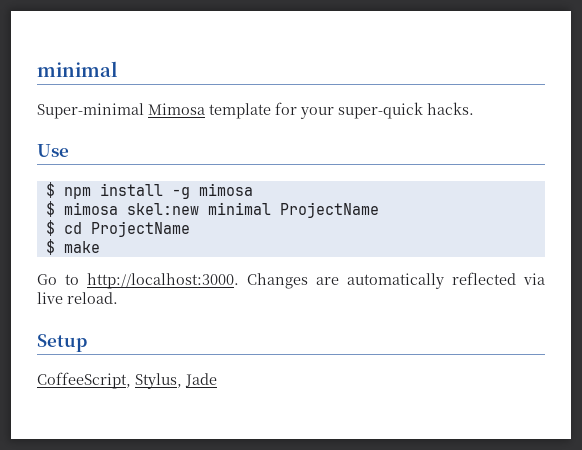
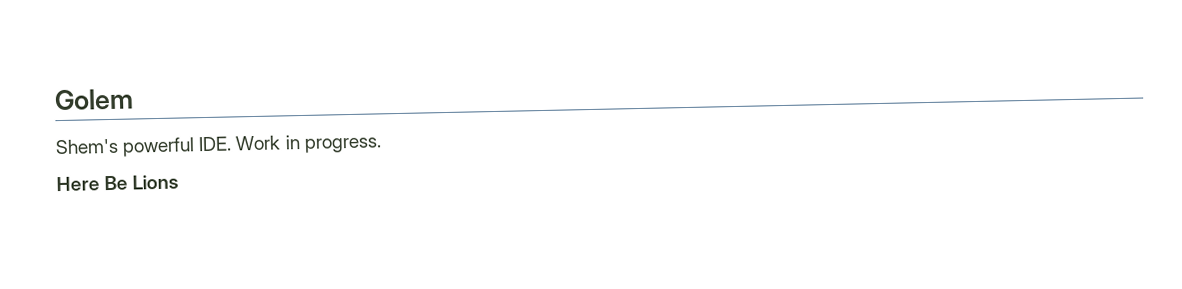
[37,61,118,77] [37,102,474,119] [37,144,69,157] [45,182,253,199] [45,201,379,218] [45,220,190,237] [45,239,100,255] [37,272,545,289] [37,292,118,304] [37,334,87,352] [37,372,217,389] minimal // Super-minimal Mimosa template for your super-quick hacks. // Use // $ npm install -g mimosa // $ mimosa skel:new minimal ProjectName // $ cd ProjectName // $ make // Go to http://localhost:3000. Changes are automatically reflected via live reload. // Setup // CoffeeScript, Stylus, Jade -> [54,88,134,111] [55,135,382,157] [56,174,180,192] Golem // Shem's powerful IDE. Work in progress. // Here Be Lions

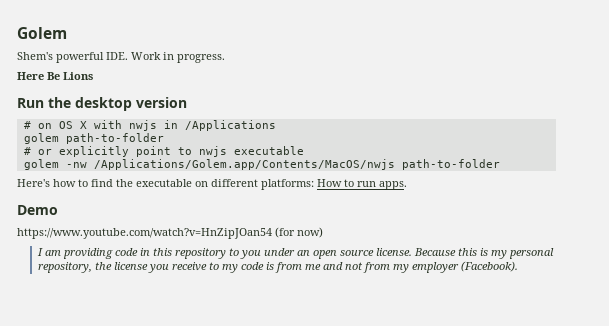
(180, 182) none -> [17,97,187,111] [23,120,276,131] [23,133,164,144] [23,146,304,157] [23,159,500,170] [17,179,407,190] [17,205,58,215] [17,227,323,239] [36,248,554,259] [37,261,518,273] // Run the desktop version // # on OS X with nwjs in /Applications // golem path-to-folder // # or explicitly point to nwjs executable // golem -nw /Applications/Golem.app/Contents/MacOS/nwjs path-to-folder // Here's how to find the executable on different platforms: How to run apps. // Demo // https://www.youtube.com/watch?v=HnZipJOan54 (for now) // I am providing code in this repository to you under an open source license. Because this is my personal repository, the license you receive to my code is from me and not from my employer (Facebook).

